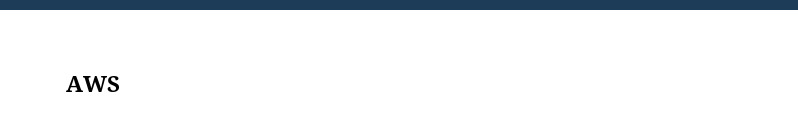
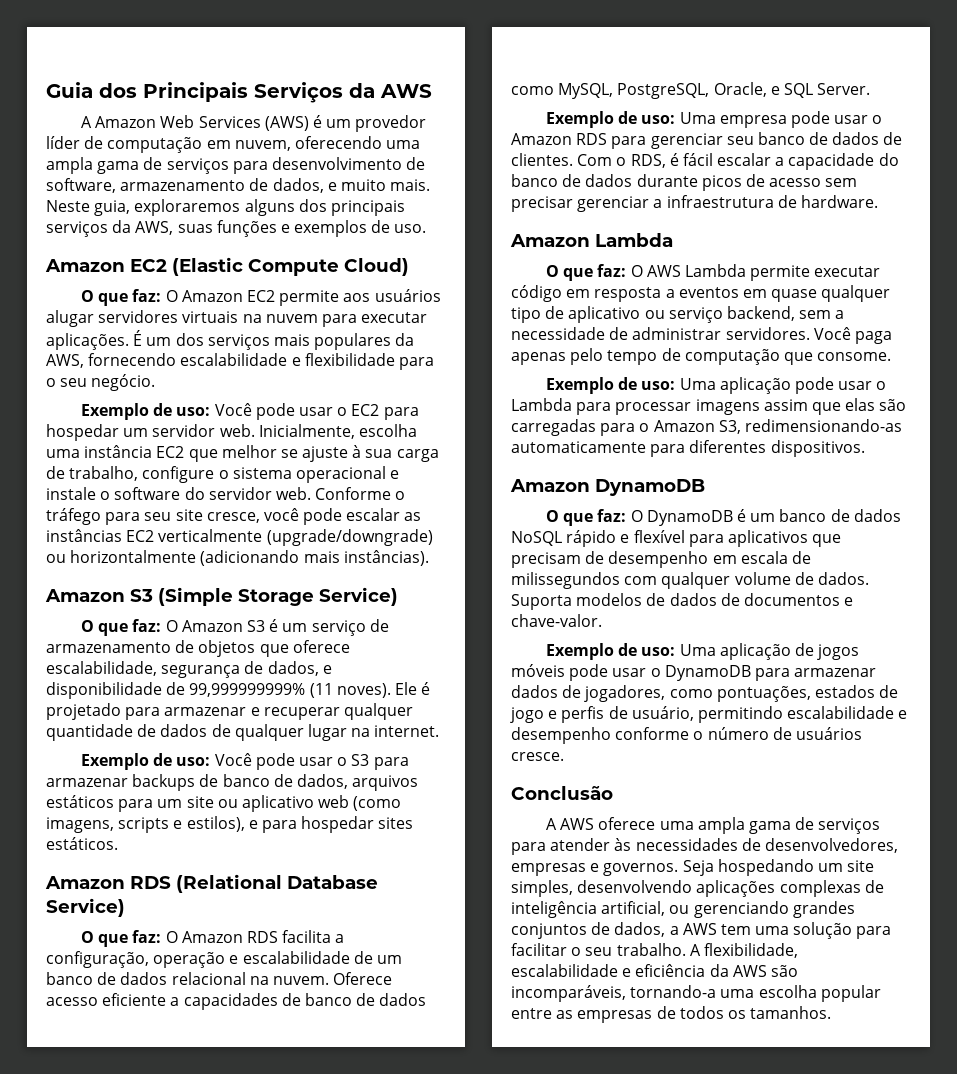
[66,76,120,92] AWS -> [46,82,432,103] [81,115,427,132] [46,136,421,153] [46,157,426,174] [46,178,431,193] [46,199,405,216] [46,220,427,237] [45,257,409,276] [81,289,441,306] [46,310,428,327] [46,330,415,350] [46,353,434,370] [46,374,156,391] [81,403,419,420] [46,424,417,441] [46,445,439,462] [46,466,400,483] [46,487,406,500] [46,508,422,525] [46,529,433,546] [46,550,429,566] [45,587,398,606] [81,619,389,636] [46,640,350,657] [46,661,332,678] [46,682,431,699] [46,703,413,720] [46,724,440,741] [81,753,409,770] [46,774,419,791] [46,795,402,812] [46,816,414,833] [46,837,118,850] [45,874,378,893] [46,898,125,917] [81,930,345,947] [46,951,402,968] [46,972,393,985] [46,993,427,1010] [511,82,871,99] [546,111,883,128] [511,132,903,149] [511,153,899,170] [511,174,858,191] [511,195,878,212] [510,233,673,247] [546,264,881,281] [511,285,891,302] [511,306,845,323] [511,327,892,344] [511,348,892,365] [546,377,887,394] [511,398,907,415] [511,419,902,436] [511,440,865,457] [510,479,705,496] [546,509,901,526] [511,530,842,547] [511,551,811,568] [511,572,869,589] [511,593,854,610] [511,614,602,627] [546,643,860,660] [511,664,877,681] [511,685,899,702] [510,706,908,723] [511,727,862,744] [511,752,564,761] [511,786,613,800] [546,817,881,834] [511,838,898,855] [511,859,875,876] [511,880,884,897] [511,901,855,918] [511,922,892,939] [511,943,798,958] [511,964,798,977] [511,985,881,1002] [511,1006,832,1023] Guia dos Principais Serviços da AWS // A Amazon Web Services (AWS) é um provedor líder de computação em nuvem, oferecendo uma ampla gama de serviços para desenvolvimento de software, armazenamento de dados, e muito mais. Neste guia, exploraremos alguns dos principais serviços da AWS, suas funções e exemplos de uso. // Amazon EC2 (Elastic Compute Cloud) // O que faz: O Amazon EC2 permite aos usuários alugar servidores virtuais na nuvem para executar aplicações. É um dos serviços mais populares da AWS, fornecendo escalabilidade e flexibilidade para o seu negócio. // Exemplo de uso: Você pode usar o EC2 para hospedar um servidor web. Inicialmente, escolha uma instância EC2 que melhor se ajuste à sua carga de trabalho, configure o sistema operacional e instale o software do servidor web. Conforme o tráfego para seu site cresce, você pode escalar as instâncias EC2 verticalmente (upgrade/downgrade) ou horizontalmente (adicionando mais instâncias). // Amazon S3 (Simple Storage Service) // O que faz: O Amazon S3 é um serviço de armazenamento de objetos que oferece escalabilidade, segurança de dados, e disponibilidade de 99,999999999% (11 noves). Ele é projetado para armazenar e recuperar qualquer quantidade de dados de qualquer lugar na internet. // Exemplo de uso: Você pode usar o S3 para armazenar backups de banco de dados, arquivos estáticos para um site ou aplicativo web (como imagens, scripts e estilos), e para hospedar sites estáticos. // Amazon RDS (Relational Database Service) // O que faz: O Amazon RDS facilita a configuração, operação e escalabilidade de um banco de dados relacional na nuvem. Oferece acesso eficiente a capacidades de banco de dados como MySQL, PostgreSQL, Oracle, e SQL Server. // Exemplo de uso: Uma empresa pode usar o Amazon RDS para gerenciar seu banco de dados de clientes. Com o RDS, é fácil escalar a capacidade do banco de dados durante picos de acesso sem precisar gerenciar a infraestrutura de hardware. // Amazon Lambda // O que faz: O AWS Lambda permite executar código em resposta a eventos em quase qualquer tipo de aplicativo ou serviço backend, sem a necessidade de administrar servidores. Você paga apenas pelo tempo de computação que consome. // Exemplo de uso: Uma aplicação pode usar o Lambda para processar imagens assim que elas são carregadas para o Amazon S3, redimensionando-as automaticamente para diferentes dispositivos. // Amazon DynamoDB // O que faz: O DynamoDB é um banco de dados NoSQL rápido e flexível para aplicativos que precisam de desempenho em escala de milissegundos com qualquer volume de dados. Suporta modelos de dados de documentos e chave-valor. // Exemplo de uso: Uma aplicação de jogos móveis pode usar o DynamoDB para armazenar dados de jogadores, como pontuações, estados de jogo e perfis de usuário, permitindo escalabilidade e desempenho conforme o número de usuários cresce. // Conclusão // A AWS oferece uma ampla gama de serviços para atender às necessidades de desenvolvedores, empresas e governos. Seja hospedando um site simples, desenvolvendo aplicações complexas de inteligência artificial, ou gerenciando grandes conjuntos de dados, a AWS tem uma solução para facilitar o seu trabalho. A flexibilidade, escalabilidade e eficiência da AWS são incomparáveis, tornando-a uma escolha popular entre as empresas de todos os tamanhos.

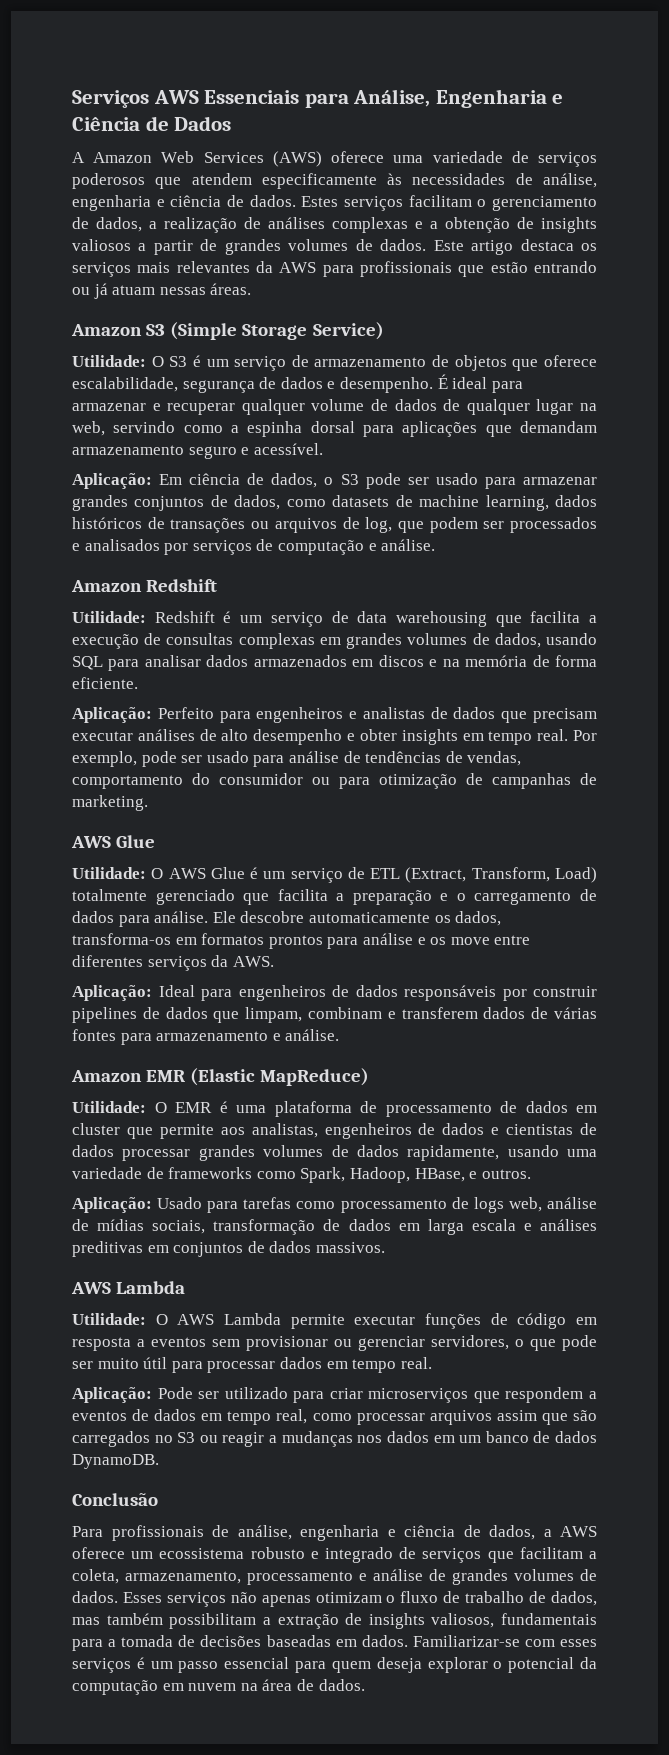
[46,82,432,103] Guia dos Principais Serviços da AWS -> [72,89,564,108] [72,116,232,131] Serviços AWS Essenciais para Análise, Engenharia e Ciência de Dados
[313,115,427,132] [46,136,421,153] [46,157,426,174] [46,178,431,193] [46,199,405,216] [46,220,427,237] [45,257,409,276] [81,289,441,306] [46,310,428,327] [46,330,415,350] [46,353,434,370] [46,374,156,391] [81,403,419,420] [46,424,417,441] [46,445,439,462] [46,466,400,483] [46,487,406,500] [46,508,422,525] [46,529,433,546] [46,550,429,566] é um provedor líder de computação em nuvem, oferecendo uma ampla gama de serviços para desenvolvimento de software, armazenamento de dados, e muito mais. Neste guia, exploraremos alguns dos principais serviços da AWS, suas funções e exemplos de uso. // Amazon EC2 (Elastic Compute Cloud) // O que faz: O Amazon EC2 permite aos usuários alugar servidores virtuais na nuvem para executar aplicações. É um dos serviços mais populares da AWS, fornecendo escalabilidade e flexibilidade para o seu negócio. // Exemplo de uso: Você pode usar o EC2 para hospedar um servidor web. Inicialmente, escolha uma instância EC2 que melhor se ajuste à sua carga de trabalho, configure o sistema operacional e instale o software do servidor web. Conforme o tráfego para seu site cresce, você pode escalar as instâncias EC2 verticalmente (upgrade/downgrade) ou horizontalmente (adicionando mais instâncias). -> [331,151,597,167] [72,173,597,189] [72,195,597,211] [72,217,597,233] [72,239,597,255] [72,261,597,277] [72,283,252,299] oferece uma variedade de serviços poderosos que atendem especificamente às necessidades de análise, engenharia e ciência de dados. Estes serviços facilitam o gerenciamento de dados, a realização de análises complexas e a obtenção de insights valiosos a partir de grandes volumes de dados. Este artigo destaca os serviços mais relevantes da AWS para profissionais que estão entrando ou já atuam nessas áreas.
[81,619,243,636] O que faz: O Amazon -> [72,355,164,367] Utilidade: O
[267,661,332,676] [46,682,431,699] [46,703,121,720] dados, e disponibilidade de 99,999999999% (11 noves). Ele é projetado -> [280,374,488,393] dados e desempenho. É ideal
[46,724,133,741] quantidade -> [311,399,365,411] volume
[374,725,440,737] [81,753,409,770] [46,774,419,791] [46,795,402,812] [46,816,414,833] [46,837,118,850] [45,874,378,893] [46,898,125,917] [81,930,345,947] [46,951,402,968] [46,972,393,985] [46,993,427,1010] [511,82,871,99] [546,111,883,128] [511,132,903,149] [511,153,899,170] [511,174,858,191] [511,195,878,212] [510,233,673,247] [546,264,627,281] internet. // Exemplo de uso: Você pode usar o S3 para armazenar backups de banco de dados, arquivos estáticos para um site ou aplicativo web (como imagens, scripts e estilos), e para hospedar sites estáticos. // Amazon RDS (Relational Database Service) // O que faz: O Amazon RDS facilita a configuração, operação e escalabilidade de um banco de dados relacional na nuvem. Oferece acesso eficiente a capacidades de banco de dados como MySQL, PostgreSQL, Oracle, e SQL Server. // Exemplo de uso: Uma empresa pode usar o Amazon RDS para gerenciar seu banco de dados de clientes. Com o RDS, é fácil escalar a capacidade do banco de dados durante picos de acesso sem precisar gerenciar a infraestrutura de hardware. // Amazon Lambda // O que faz: -> [72,421,597,437] [72,443,323,459] [72,473,597,489] [72,495,598,511] [72,517,597,533] [72,539,436,555] [71,579,218,592] [72,611,597,627] [72,633,597,649] [72,655,597,671] [72,677,138,689] [72,707,597,723] [72,729,597,745] [72,751,522,767] [72,773,597,789] [72,795,148,811] [71,835,156,848] [72,867,597,883] [72,889,597,905] [72,911,502,927] [72,933,531,949] [72,955,274,971] [72,985,597,1001] [72,1007,597,1023] [72,1029,340,1045] [71,1068,370,1086] [72,1101,597,1117] [72,1123,597,1139] [72,1145,597,1161] [72,1167,531,1183] [72,1197,597,1213] [72,1219,598,1235] [72,1241,385,1257] [71,1281,186,1294] [72,1313,146,1325] web, servindo como a espinha dorsal para aplicações que demandam armazenamento seguro e acessível. // Aplicação: Em ciência de dados, o S3 pode ser usado para armazenar grandes conjuntos de dados, como datasets de machine learning, dados históricos de transações ou arquivos de log, que podem ser processados e analisados por serviços de computação e análise. // Amazon Redshift // Utilidade: Redshift é um serviço de data warehousing que facilita a execução de consultas complexas em grandes volumes de dados, usando SQL para analisar dados armazenados em discos e na memória de forma eficiente. // Aplicação: Perfeito para engenheiros e analistas de dados que precisam executar análises de alto desempenho e obter insights em tempo real. Por exemplo, pode ser usado para análise de tendências de vendas, comportamento do consumidor ou para otimização de campanhas de marketing. // AWS Glue // Utilidade: O AWS Glue é um serviço de ETL (Extract, Transform, Load) totalmente gerenciado que facilita a preparação e o carregamento de dados para análise. Ele descobre automaticamente os dados, transforma-os em formatos prontos para análise e os move entre diferentes serviços da AWS. // Aplicação: Ideal para engenheiros de dados responsáveis por construir pipelines de dados que limpam, combinam e transferem dados de várias fontes para armazenamento e análise. // Amazon EMR (Elastic MapReduce) // Utilidade: O EMR é uma plataforma de processamento de dados em cluster que permite aos analistas, engenheiros de dados e cientistas de dados processar grandes volumes de dados rapidamente, usando uma variedade de frameworks como Spark, Hadoop, HBase, e outros. // Aplicação: Usado para tarefas como processamento de logs web, análise de mídias sociais, transformação de dados em larga escala e análises preditivas em conjuntos de dados massivos. // AWS Lambda // Utilidade:
(881, 271) none -> [425,1313,508,1329] funções de
[742,285,891,302] [511,306,845,323] [511,327,892,344] [511,348,892,365] [546,377,887,394] [511,398,907,415] [511,419,902,436] [511,440,865,457] [510,479,705,496] [546,509,901,526] [511,530,842,547] [511,551,811,568] [511,572,869,589] [511,593,854,610] [511,614,602,627] [546,643,860,660] [511,664,877,681] [511,685,899,702] [510,706,908,723] [511,727,862,744] [511,752,564,761] [511,786,613,800] [546,817,881,834] [511,838,898,855] [511,859,875,876] [511,880,884,897] [511,901,855,918] [511,922,892,939] [511,943,798,958] [511,964,798,977] [511,985,881,1002] [511,1006,832,1023] em quase qualquer tipo de aplicativo ou serviço backend, sem a necessidade de administrar servidores. Você paga apenas pelo tempo de computação que consome. // Exemplo de uso: Uma aplicação pode usar o Lambda para processar imagens assim que elas são carregadas para o Amazon S3, redimensionando-as automaticamente para diferentes dispositivos. // Amazon DynamoDB // O que faz: O DynamoDB é um banco de dados NoSQL rápido e flexível para aplicativos que precisam de desempenho em escala de milissegundos com qualquer volume de dados. Suporta modelos de dados de documentos e chave-valor. // Exemplo de uso: Uma aplicação de jogos móveis pode usar o DynamoDB para armazenar dados de jogadores, como pontuações, estados de jogo e perfis de usuário, permitindo escalabilidade e desempenho conforme o número de usuários cresce. // Conclusão // A AWS oferece uma ampla gama de serviços para atender às necessidades de desenvolvedores, empresas e governos. Seja hospedando um site simples, desenvolvendo aplicações complexas de inteligência artificial, ou gerenciando grandes conjuntos de dados, a AWS tem uma solução para facilitar o seu trabalho. A flexibilidade, escalabilidade e eficiência da AWS são incomparáveis, tornando-a uma escolha popular entre as empresas de todos os tamanhos. -> [212,1335,597,1351] [72,1357,432,1373] [72,1387,597,1403] [72,1409,597,1425] [72,1431,597,1447] [72,1454,159,1469] [72,1493,158,1506] [72,1525,597,1541] [72,1547,597,1563] [72,1569,597,1585] [72,1591,598,1607] [72,1613,597,1629] [72,1635,598,1651] [72,1657,597,1673] [72,1679,365,1695] sem provisionar ou gerenciar servidores, o que pode ser muito útil para processar dados em tempo real. // Aplicação: Pode ser utilizado para criar microserviços que respondem a eventos de dados em tempo real, como processar arquivos assim que são carregados no S3 ou reagir a mudanças nos dados em um banco de dados DynamoDB. // Conclusão // Para profissionais de análise, engenharia e ciência de dados, a AWS oferece um ecossistema robusto e integrado de serviços que facilitam a coleta, armazenamento, processamento e análise de grandes volumes de dados. Esses serviços não apenas otimizam o fluxo de trabalho de dados, mas também possibilitam a extração de insights valiosos, fundamentais para a tomada de decisões baseadas em dados. Familiarizar-se com esses serviços é um passo essencial para quem deseja explorar o potencial da computação em nuvem na área de dados.

